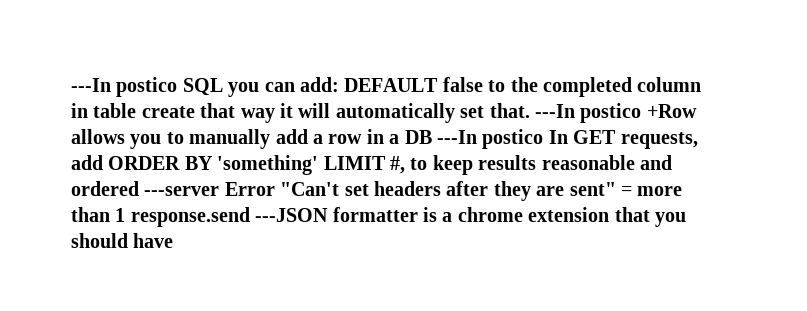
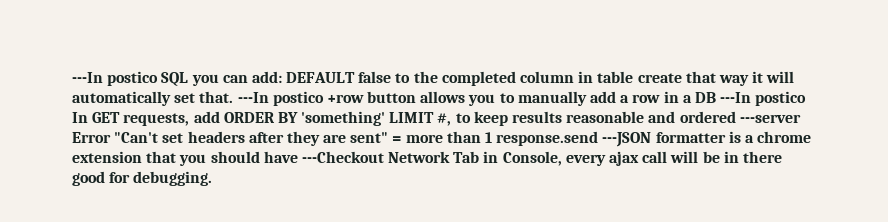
[646,104,697,118] +Row -> [326,91,417,103] +row button
(174, 240) none -> [301,151,782,166] [72,171,213,186] ---Checkout Network Tab in Console, every ajax call will be in there good for debugging.

